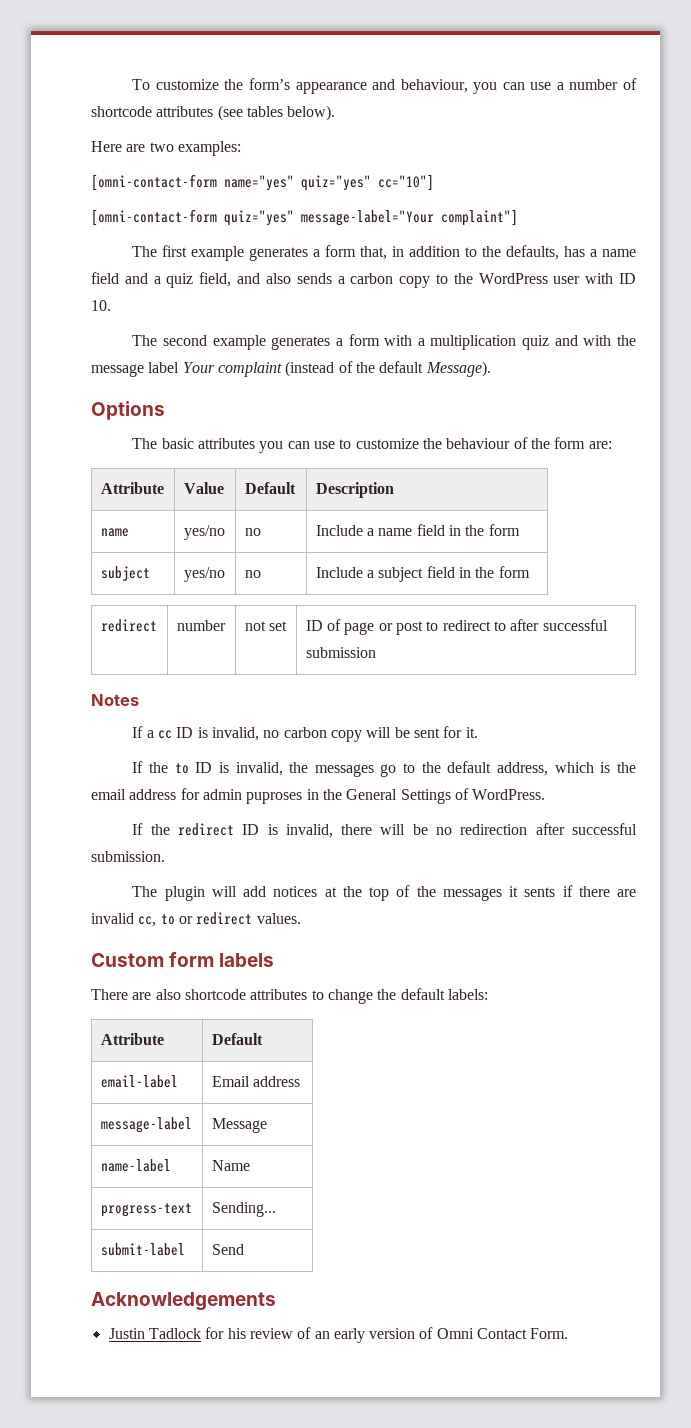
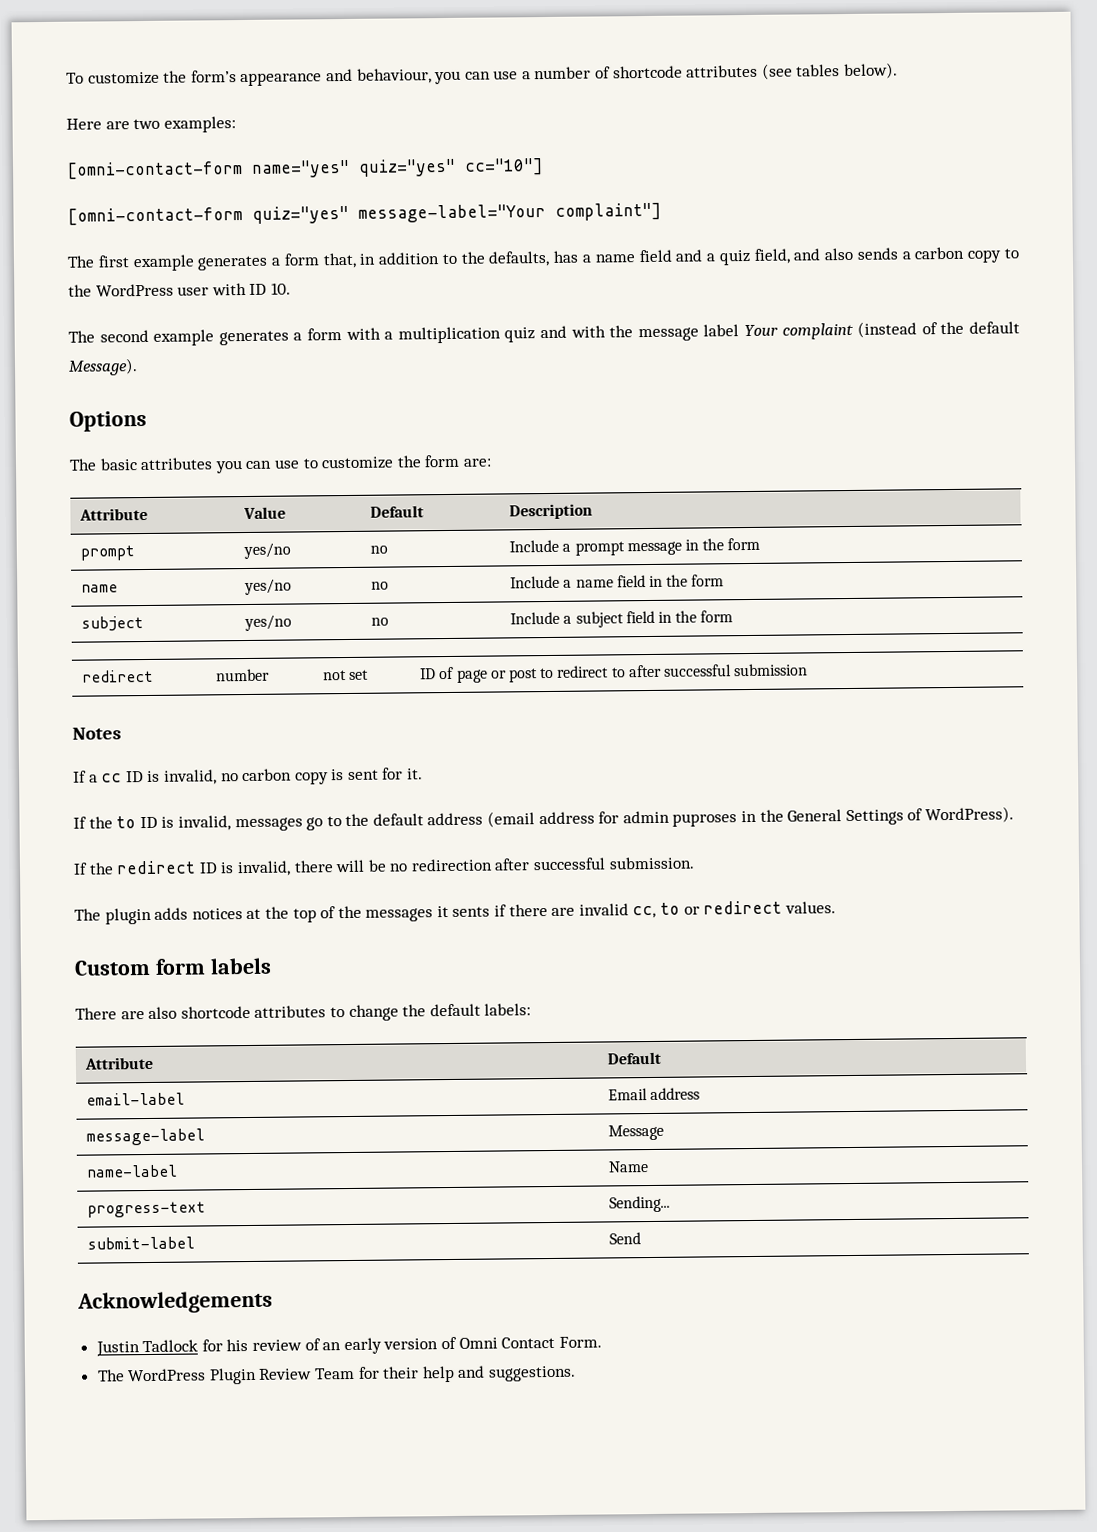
[446,437,550,449] behaviour of the -> (422, 461) none
(394, 490) none -> [80,545,136,561] [243,542,292,560] [370,545,389,554] [509,537,761,556] // prompt | yes/no | no | Include a prompt message in the form
[366,727,410,738] will be -> [331,769,345,781] is
[289,762,309,773] the -> (231, 823) none
[497,762,636,776] [91,789,126,800] address, which is the email -> [427,811,536,828] address (email
[472,789,546,800] WordPress. -> [924,806,1014,824] WordPress).
[211,886,267,897] will add -> [154,907,189,920] adds
(569, 1333) none -> [96,1365,577,1385] // The WordPress Plugin Review Team for their help and suggestions.

